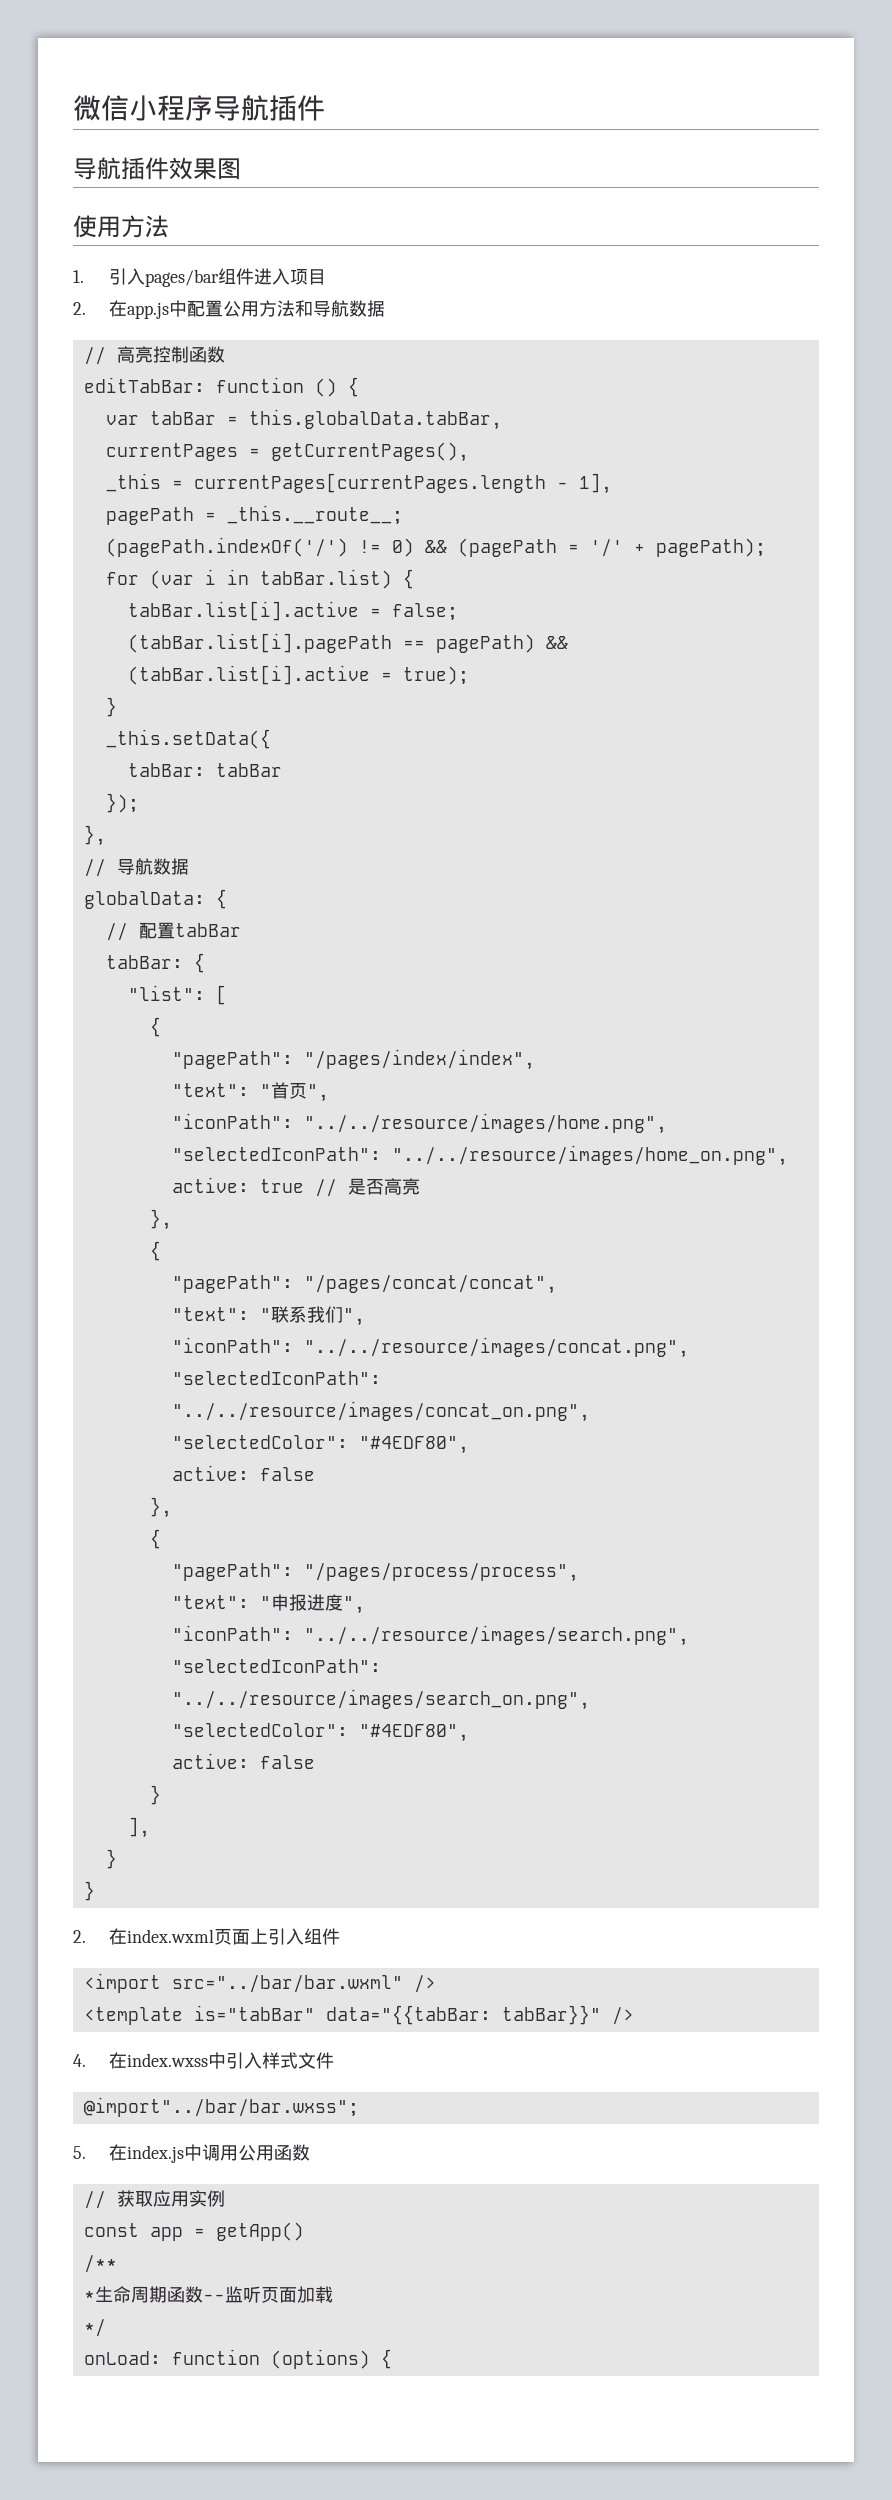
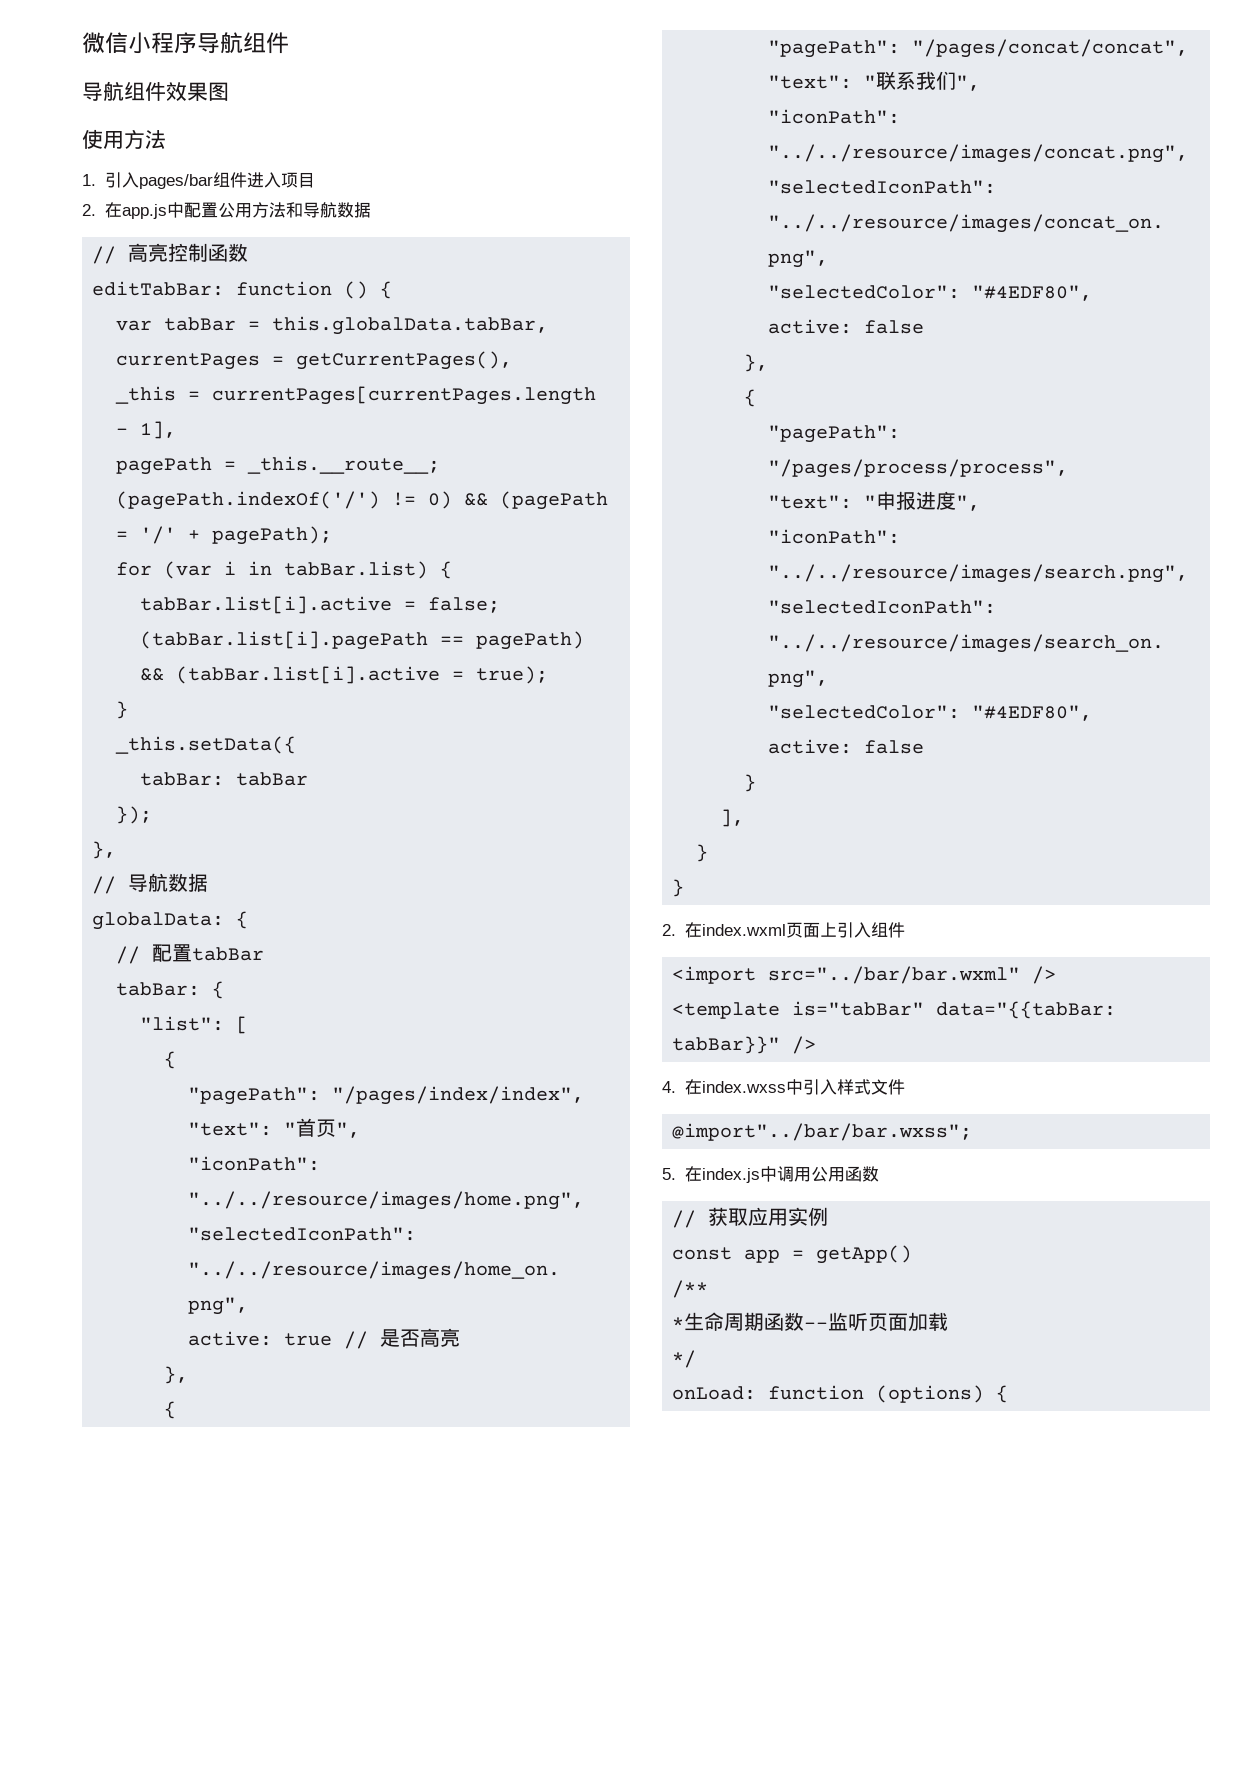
[269,95,297,121] 插 -> [243,32,266,53] 组
[121,157,145,180] 插 -> [124,82,145,101] 组

